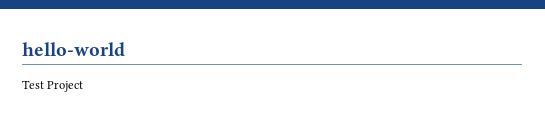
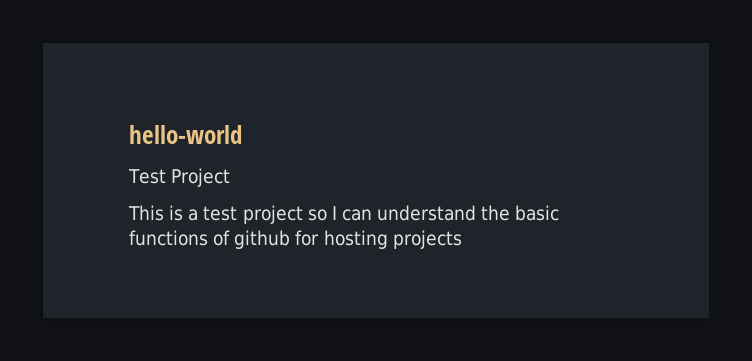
(84, 86) none -> [128,205,560,224] [129,230,462,249] // This is a test project so I can understand the basic functions of github for hosting projects

